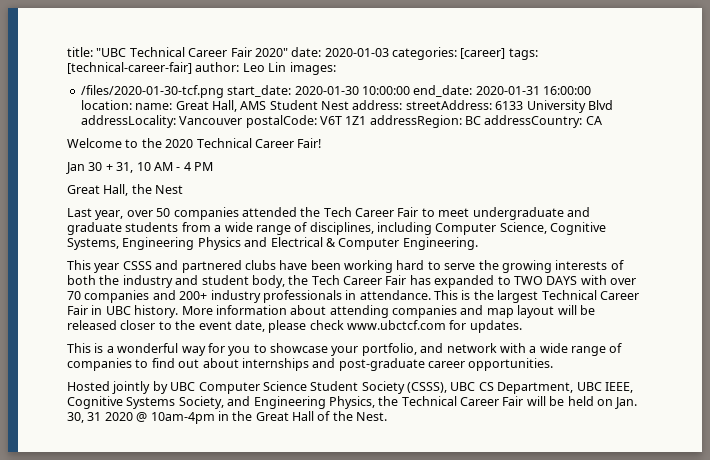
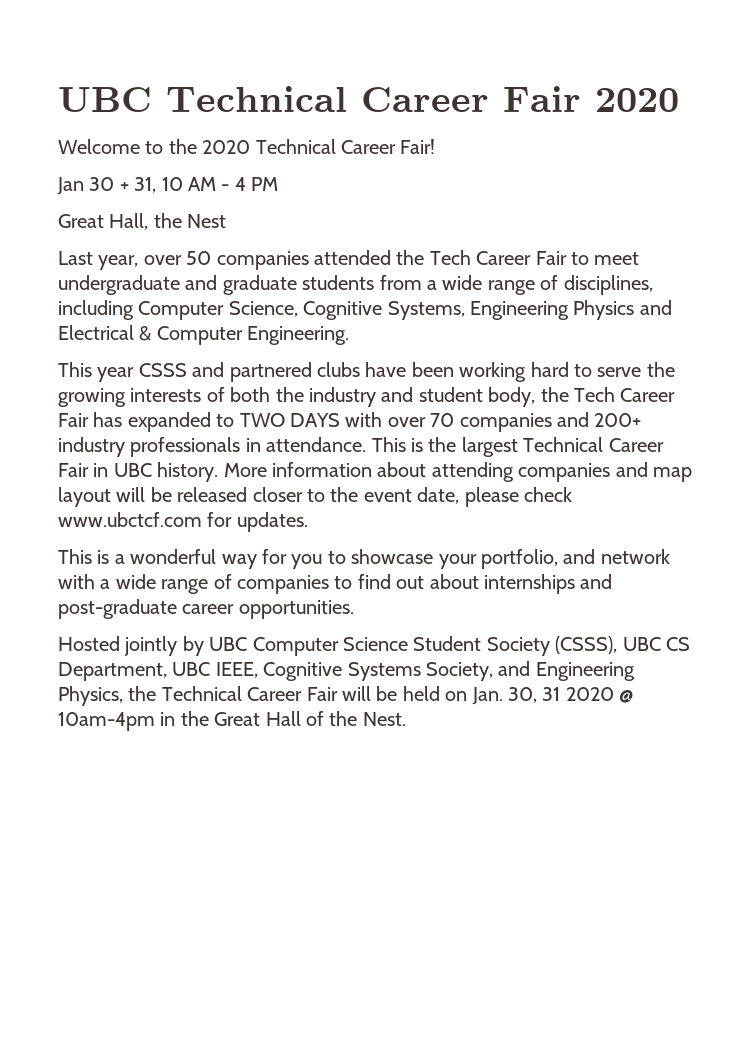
[67,47,538,60] [67,62,336,75] [80,85,591,98] [80,100,613,113] [80,115,602,128] title: "UBC Technical Career Fair 2020" date: 2020-01-03 categories: [career] tags: [technical-career-fair] author: Leo Lin images: // /files/2020-01-30-tcf.png start_date: 2020-01-30 10:00:00 end_date: 2020-01-31 16:00:00 location: name: Great Hall, AMS Student Nest address: streetAddress: 6133 University Blvd addressLocality: Vancouver postalCode: V6T 1Z1 addressRegion: BC addressCountry: CA -> [58,86,679,112] UBC Technical Career Fair 2020

